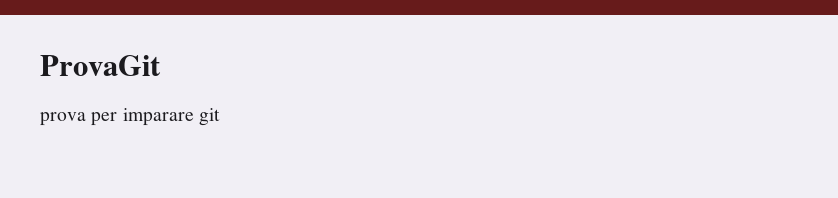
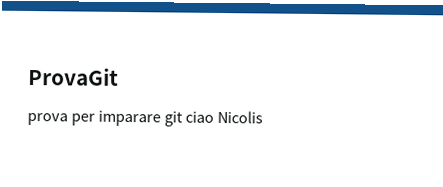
(220, 117) none -> [184,110,263,124] ciao Nicolis

